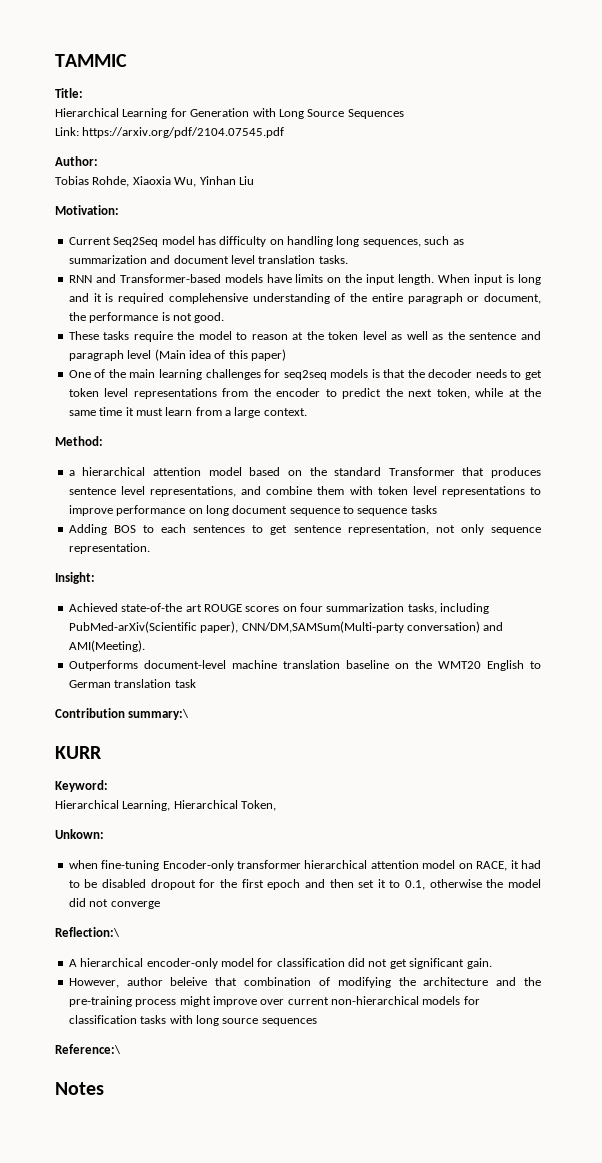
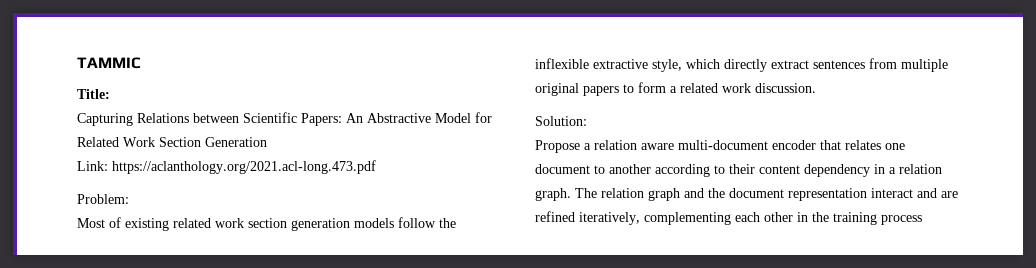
[55,108,404,119] [55,127,285,138] [55,156,98,166] [55,176,254,187] [55,205,119,215] [68,236,464,247] [68,255,348,264] [68,274,541,285] [68,293,541,304] [68,312,225,323] [68,331,541,342] [68,349,286,361] [68,369,543,380] [68,388,541,399] [68,407,307,418] [55,436,103,446] [68,467,541,478] [68,486,541,497] [68,505,437,516] [68,524,541,535] [68,543,150,554] [55,572,95,584] [68,603,490,614] [68,621,504,633] [68,640,145,652] [68,660,541,671] [68,679,196,688] [55,708,190,720] [55,746,102,759] [55,780,108,792] [55,800,277,811] [55,829,104,839] [68,860,542,871] [68,879,541,890] [68,898,160,909] [55,927,120,937] [68,958,492,969] [68,977,541,988] [68,996,480,1007] [68,1015,317,1026] [55,1044,121,1054] [55,1082,104,1095] Hierarchical Learning for Generation with Long Source Sequences // Link: https://arxiv.org/pdf/2104.07545.pdf // Author: // Tobias Rohde, Xiaoxia Wu, Yinhan Liu // Motivation: // Current Seq2Seq model has difficulty on handling long sequences, such as summarization and document level translation tasks. // RNN and Transformer-based models have limits on the input length. When input is long and it is required complehensive understanding of the entire paragraph or document, the performance is not good. // These tasks require the model to reason at the token level as well as the sentence and paragraph level (Main idea of this paper) // One of the main learning challenges for seq2seq models is that the decoder needs to get token level representations from the encoder to predict the next token, while at the same time it must learn from a large context. // Method: // a hierarchical attention model based on the standard Transformer that produces sentence level representations, and combine them with token level representations to improve performance on long document sequence to sequence tasks // Adding BOS to each sentences to get sentence representation, not only sequence representation. // Insight: // Achieved state-of-the art ROUGE scores on four summarization tasks, including PubMed-arXiv(Scientific paper), CNN/DM,SAMSum(Multi-party conversation) and AMI(Meeting). // Outperforms document-level machine translation baseline on the WMT20 English to German translation task // Contribution summary:\ // KURR // Keyword: // Hierarchical Learning, Hierarchical Token, // Unkown: // when fine-tuning Encoder-only transformer hierarchical attention model on RACE, it had to be disabled dropout for the first epoch and then set it to 0.1, otherwise the model did not converge // Reflection:\ // A hierarchical encoder-only model for classification did not get significant gain. // However, author beleive that combination of modifying the architecture and the pre-training process might improve over current non-hierarchical models for classification tasks with long source sequences // Reference:\ // Notes -> [77,112,492,126] [77,137,267,147] [77,160,376,174] [77,194,129,204] [77,217,456,231] [535,58,948,72] [535,82,816,96] [535,116,587,126] [535,140,905,153] [535,164,942,177] [535,188,958,201] [535,211,922,225] Capturing Relations between Scientific Papers: An Abstractive Model for Related Work Section Generation // Link: https://aclanthology.org/2021.acl-long.473.pdf // Problem: // Most of existing related work section generation models follow the inflexible extractive style, which directly extract sentences from multiple original papers to form a related work discussion. // Solution: // Propose a relation aware multi-document encoder that relates one document to another according to their content dependency in a relation graph. The relation graph and the document representation interact and are refined iteratively, complementing each other in the training process

